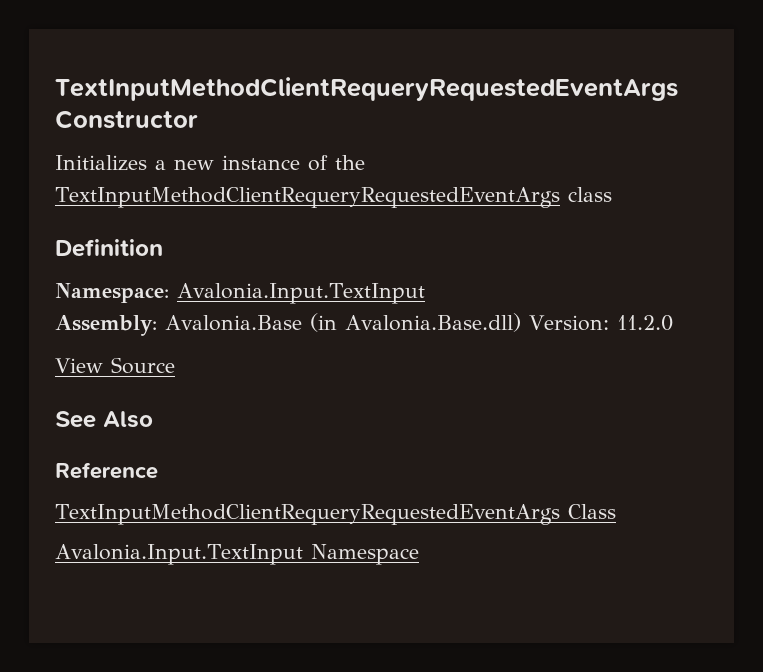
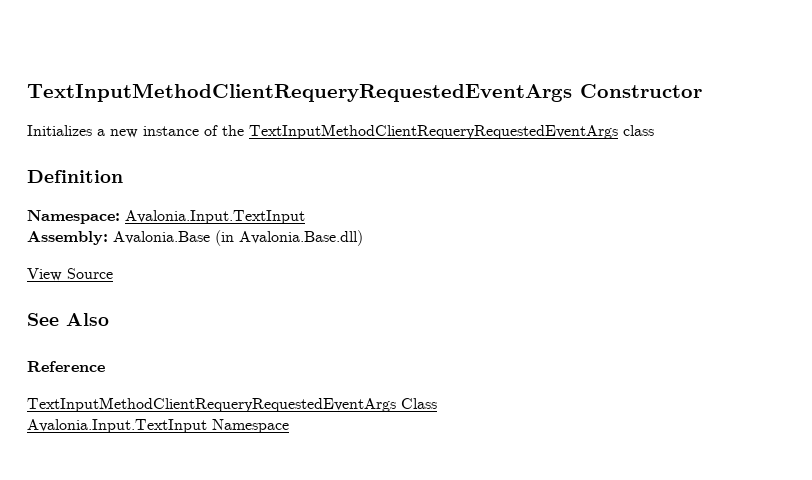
[528,315,673,331] Version: 11.2.0 -> (363, 238) none

